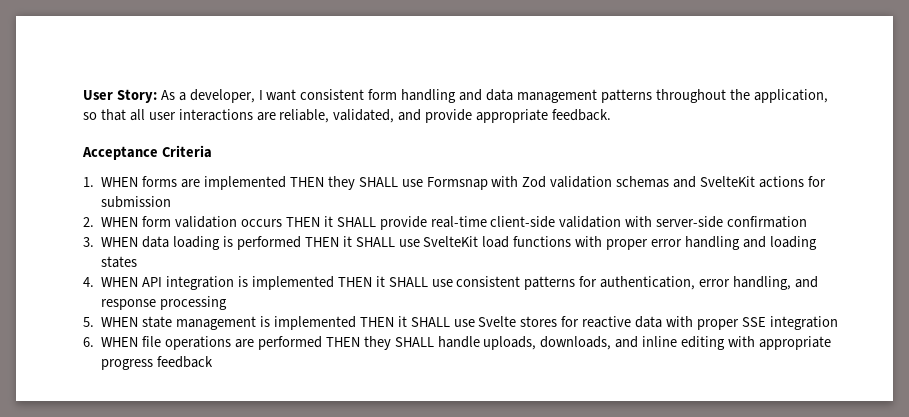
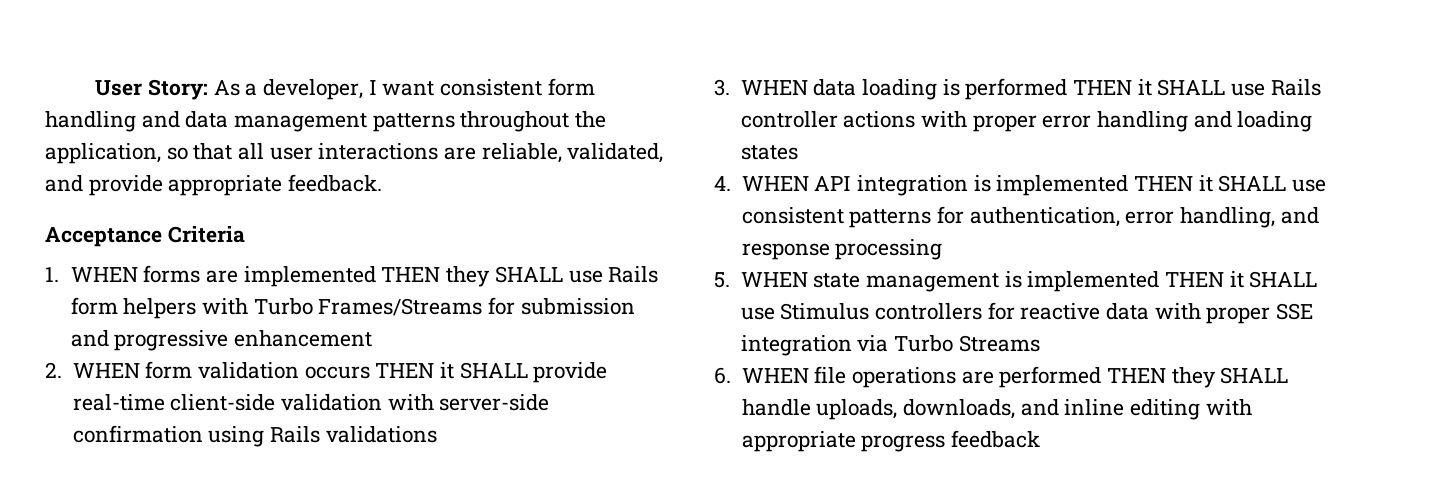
[426,176,804,190] Formsnap with Zod validation schemas and SvelteKit actions -> [608,266,659,283] [70,297,483,319] Rails form helpers with Turbo Frames/Streams
(172, 202) none -> [70,330,373,351] and progressive enhancement
(808, 222) none -> [208,426,437,447] using Rails validations
[423,236,572,248] SvelteKit load functions -> [1270,79,1321,96] [740,111,916,128] Rails controller actions
[478,316,558,327] Svelte stores -> [780,303,982,320] Stimulus controllers
(838, 323) none -> [857,335,1040,352] via Turbo Streams

